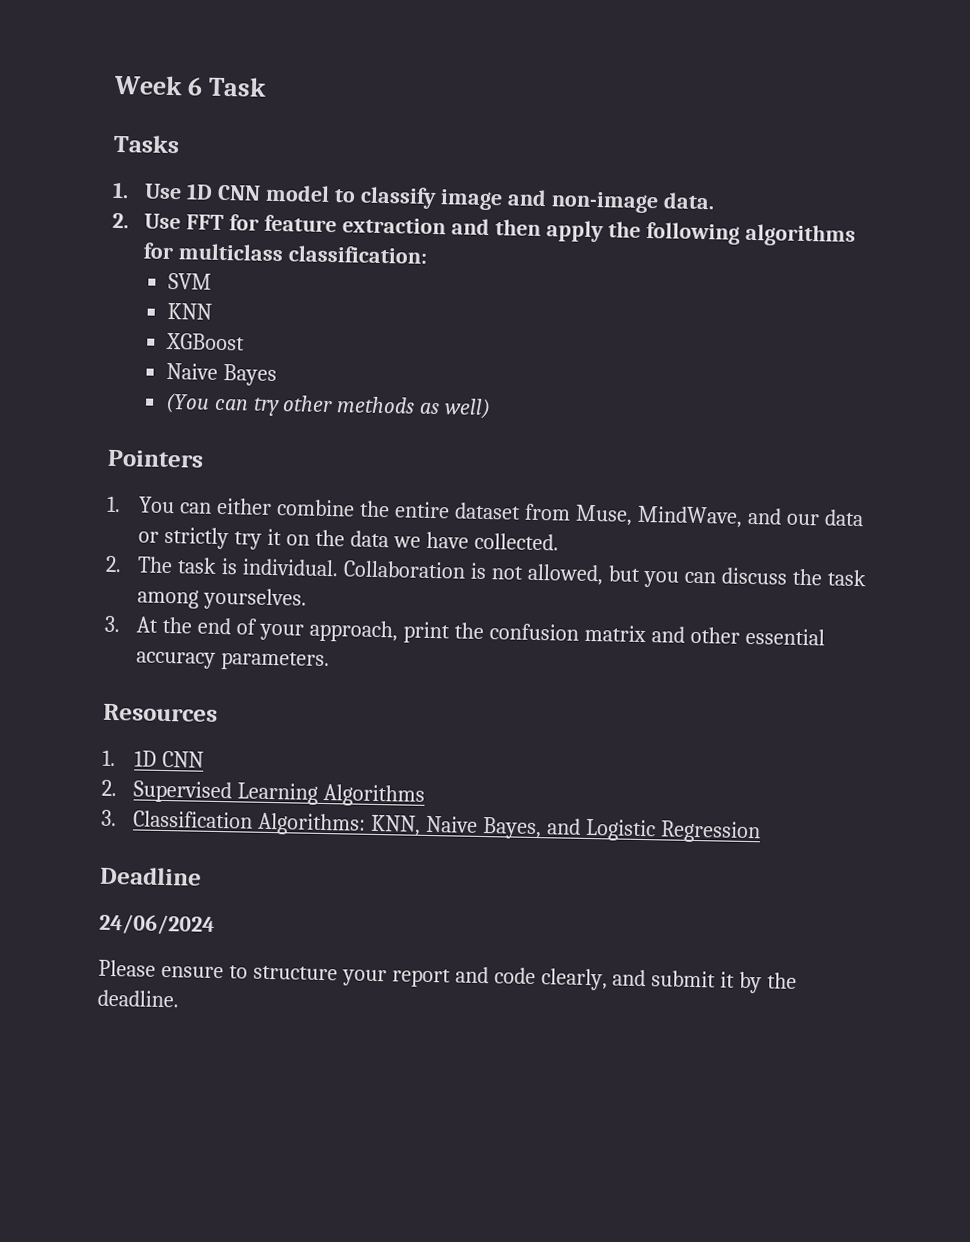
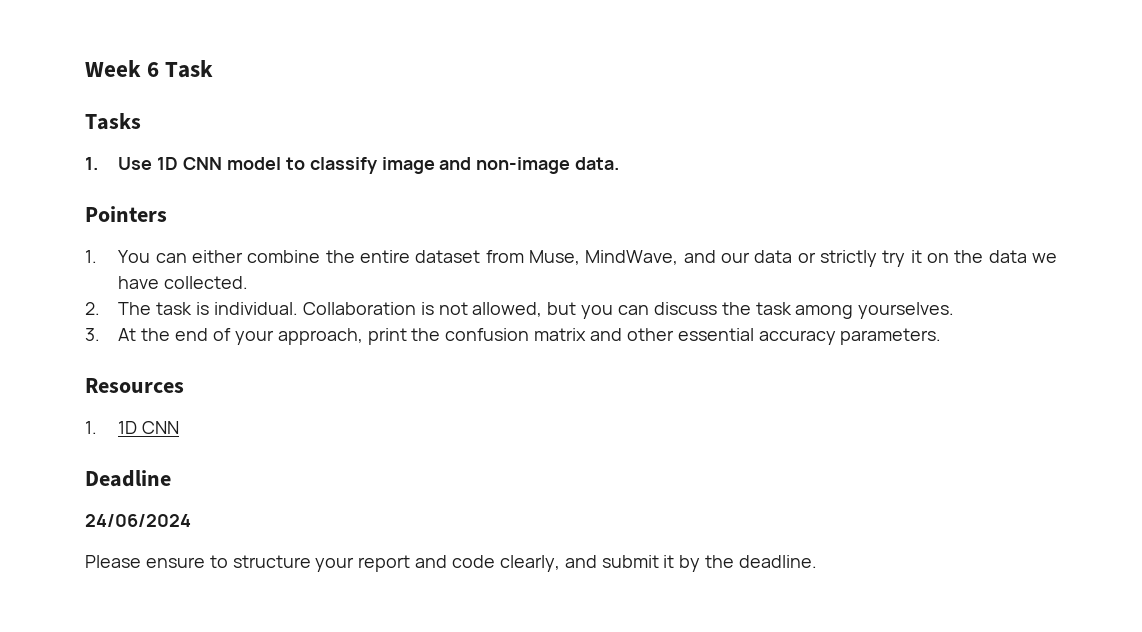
[112,212,856,247] [143,242,429,264] [167,272,212,290] [166,302,212,320] [165,332,245,351] [165,362,277,387] [164,392,492,420] // 2. Use FFT for feature extraction and then apply the following algorithms for multiclass classification: // SVM // KNN // XGBoost // Naive Bayes // (You can try other methods as well) -> (620, 163) none
[101,779,426,807] [101,809,762,844] // 2. Supervised Learning Algorithms // 3. Classification Algorithms: KNN, Naive Bayes, and Logistic Regression -> (180, 427) none

